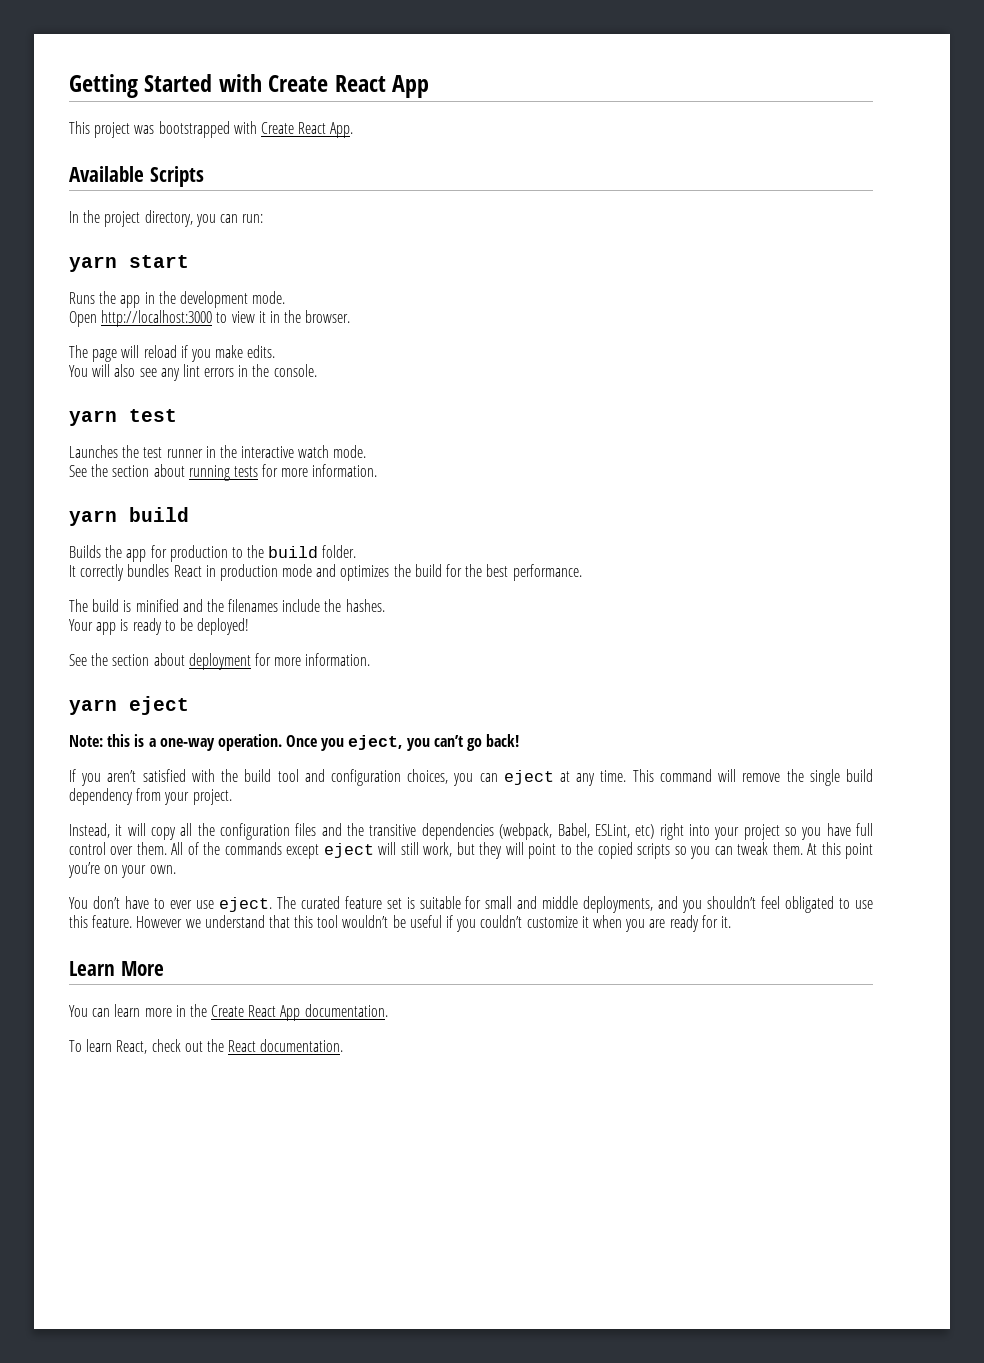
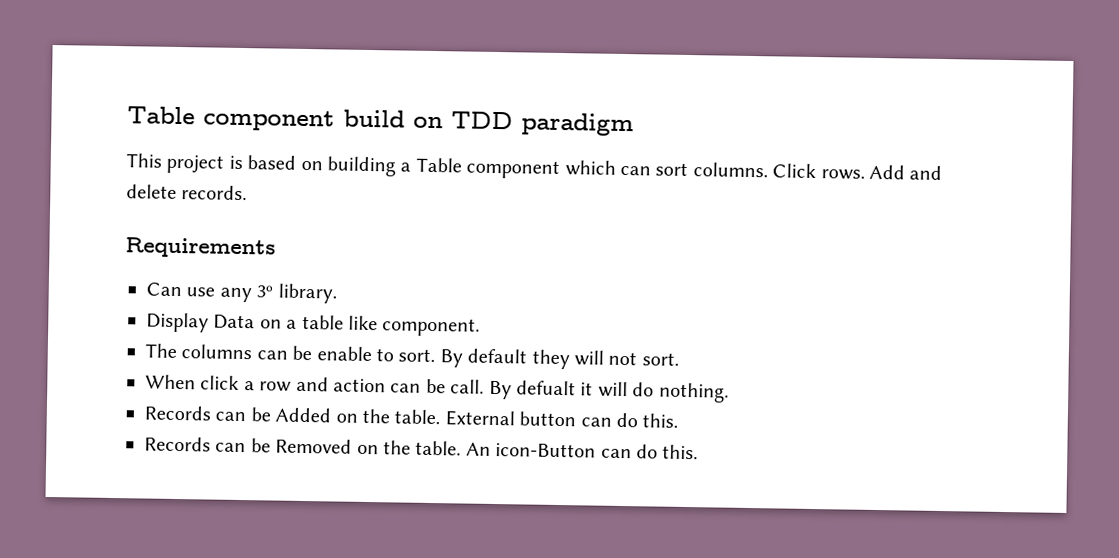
[69,74,430,98] [69,121,354,138] [69,166,204,187] [69,210,264,227] [69,255,189,272] [69,291,286,308] [69,310,351,327] [69,345,276,362] [69,364,317,381] [69,409,177,426] [69,445,367,458] [69,464,378,481] [69,507,189,526] [69,545,357,562] [69,564,582,581] [69,599,385,612] [69,618,250,635] [69,653,371,670] [69,696,189,715] [69,734,520,751] [69,769,874,786] [69,788,232,805] [69,823,873,840] [69,842,874,859] [68,862,176,878] [69,896,874,913] [69,915,731,932] [69,961,164,976] [69,1004,388,1021] [69,1039,344,1054] Getting Started with Create React App // This project was bootstrapped with Create React App. // Available Scripts // In the project directory, you can run: // yarn start // Runs the app in the development mode. // Open http://localhost:3000 to view it in the browser. // The page will reload if you make edits. // You will also see any lint errors in the console. // yarn test // Launches the test runner in the interactive watch mode. // See the section about running tests for more information. // yarn build // Builds the app for production to the build folder. // It correctly bundles React in production mode and optimizes the build for the best performance. // The build is minified and the filenames include the hashes. // Your app is ready to be deployed! // See the section about deployment for more information. // yarn eject // Note: this is a one-way operation. Once you eject, you can’t go back! // If you aren’t satisfied with the build tool and configuration choices, you can eject at any time. This command will remove the single build dependency from your project. // Instead, it will copy all the configuration files and the transitive dependencies (webpack, Babel, ESLint, etc) right into your project so you have full control over them. All of the commands except eject will still work, but they will point to the copied scripts so you can tweak them. At this point you’re on your own. // You don’t have to ever use eject. The curated feature set is suitable for small and middle deployments, and you shouldn’t feel obligated to use this feature. However we understand that this tool wouldn’t be useful if you couldn’t customize it when you are ready for it. // Learn More // You can learn more in the Create React App documentation. // To learn React, check out the React documentation. -> [127,106,634,137] [126,153,943,181] [126,184,248,201] [125,237,276,259] [146,282,337,304] [146,312,481,337] [145,343,679,370] [145,374,729,403] [144,405,679,428] [144,436,699,460] Table component build on TDD paradigm // This project is based on building a Table component which can sort columns. Click rows. Add and delete records. // Requirements // Can use any 3º library. // Display Data on a table like component. // The columns can be enable to sort. By default they will not sort. // When click a row and action can be call. By defualt it will do nothing. // Records can be Added on the table. External button can do this. // Records can be Removed on the table. An icon-Button can do this.

